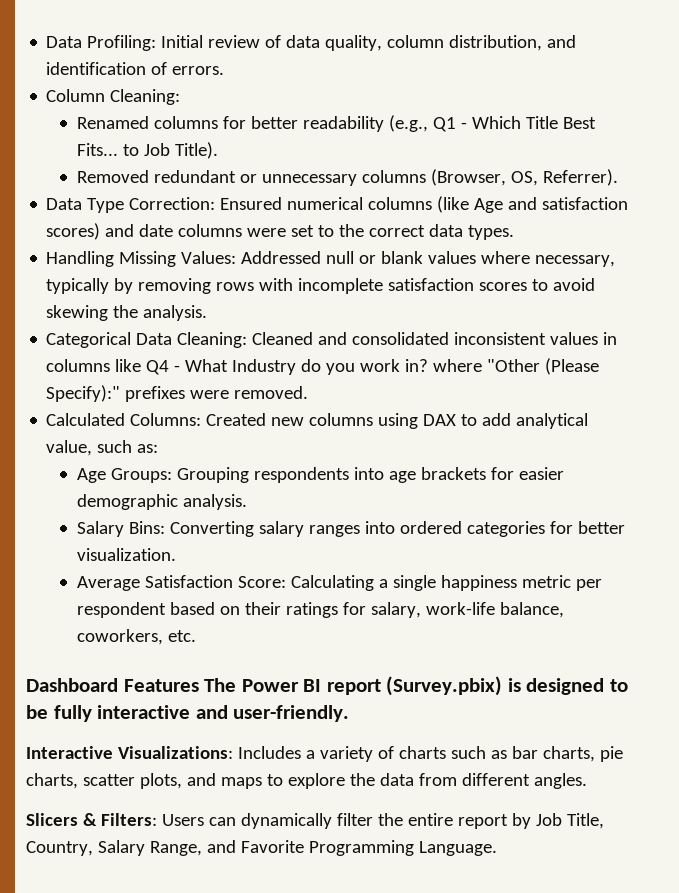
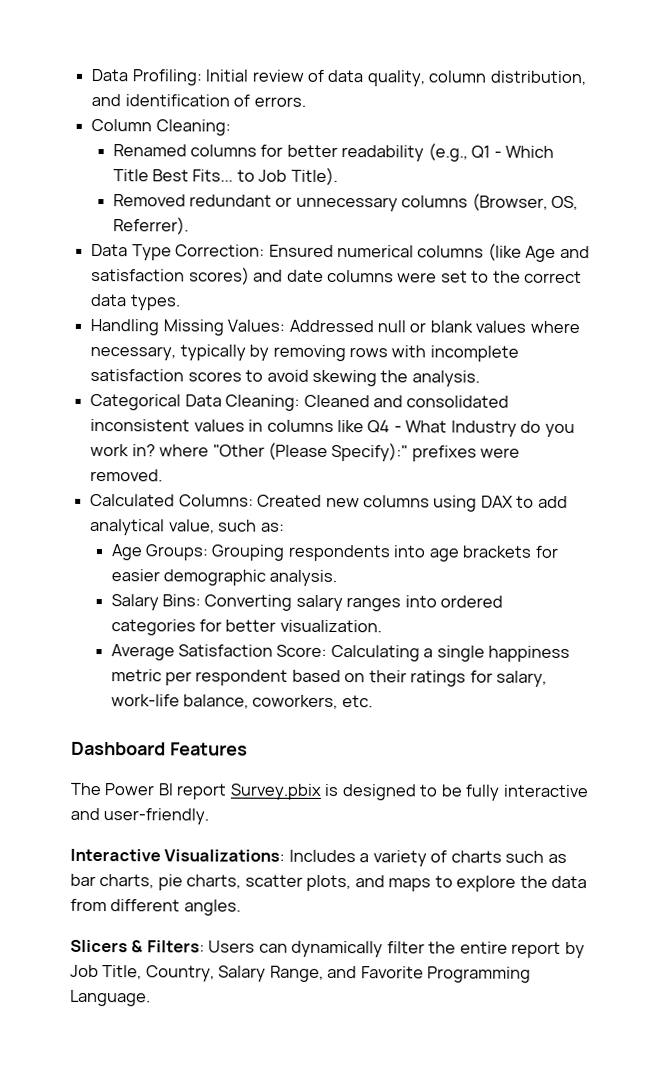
(199, 685) none -> (248, 749) //
[386,676,503,696] (Survey.pbix) -> [229,783,321,800] Survey.pbix

